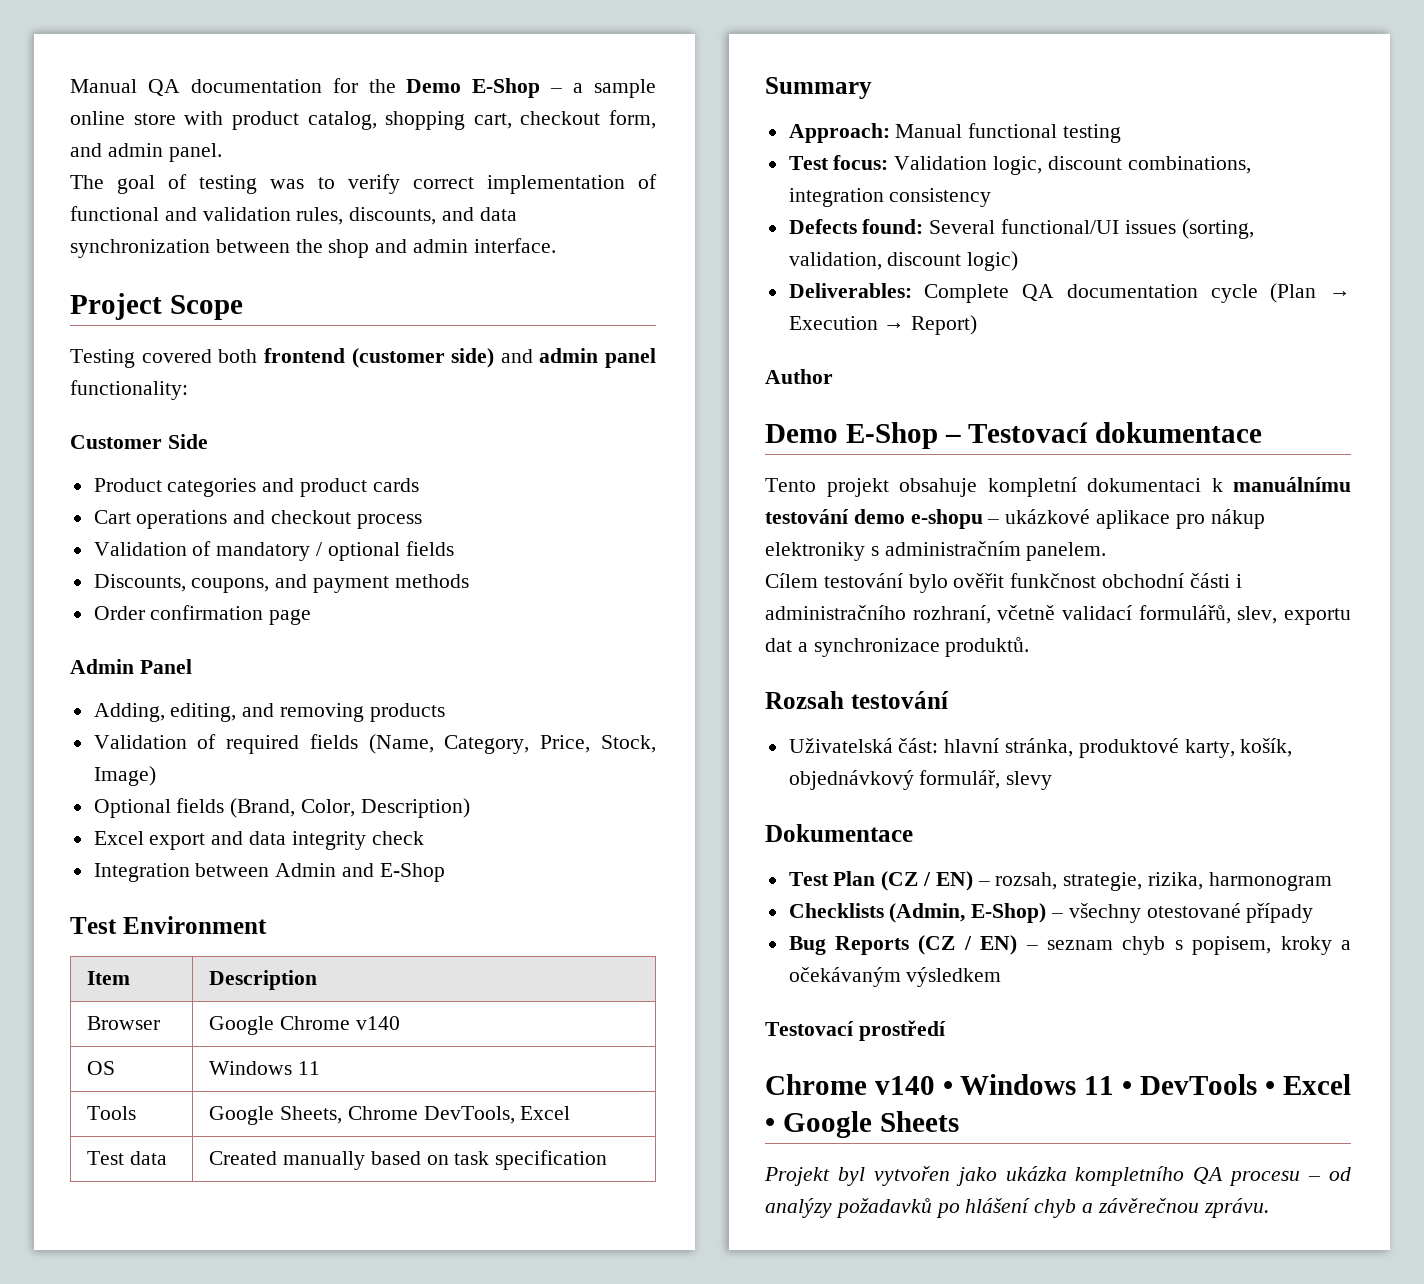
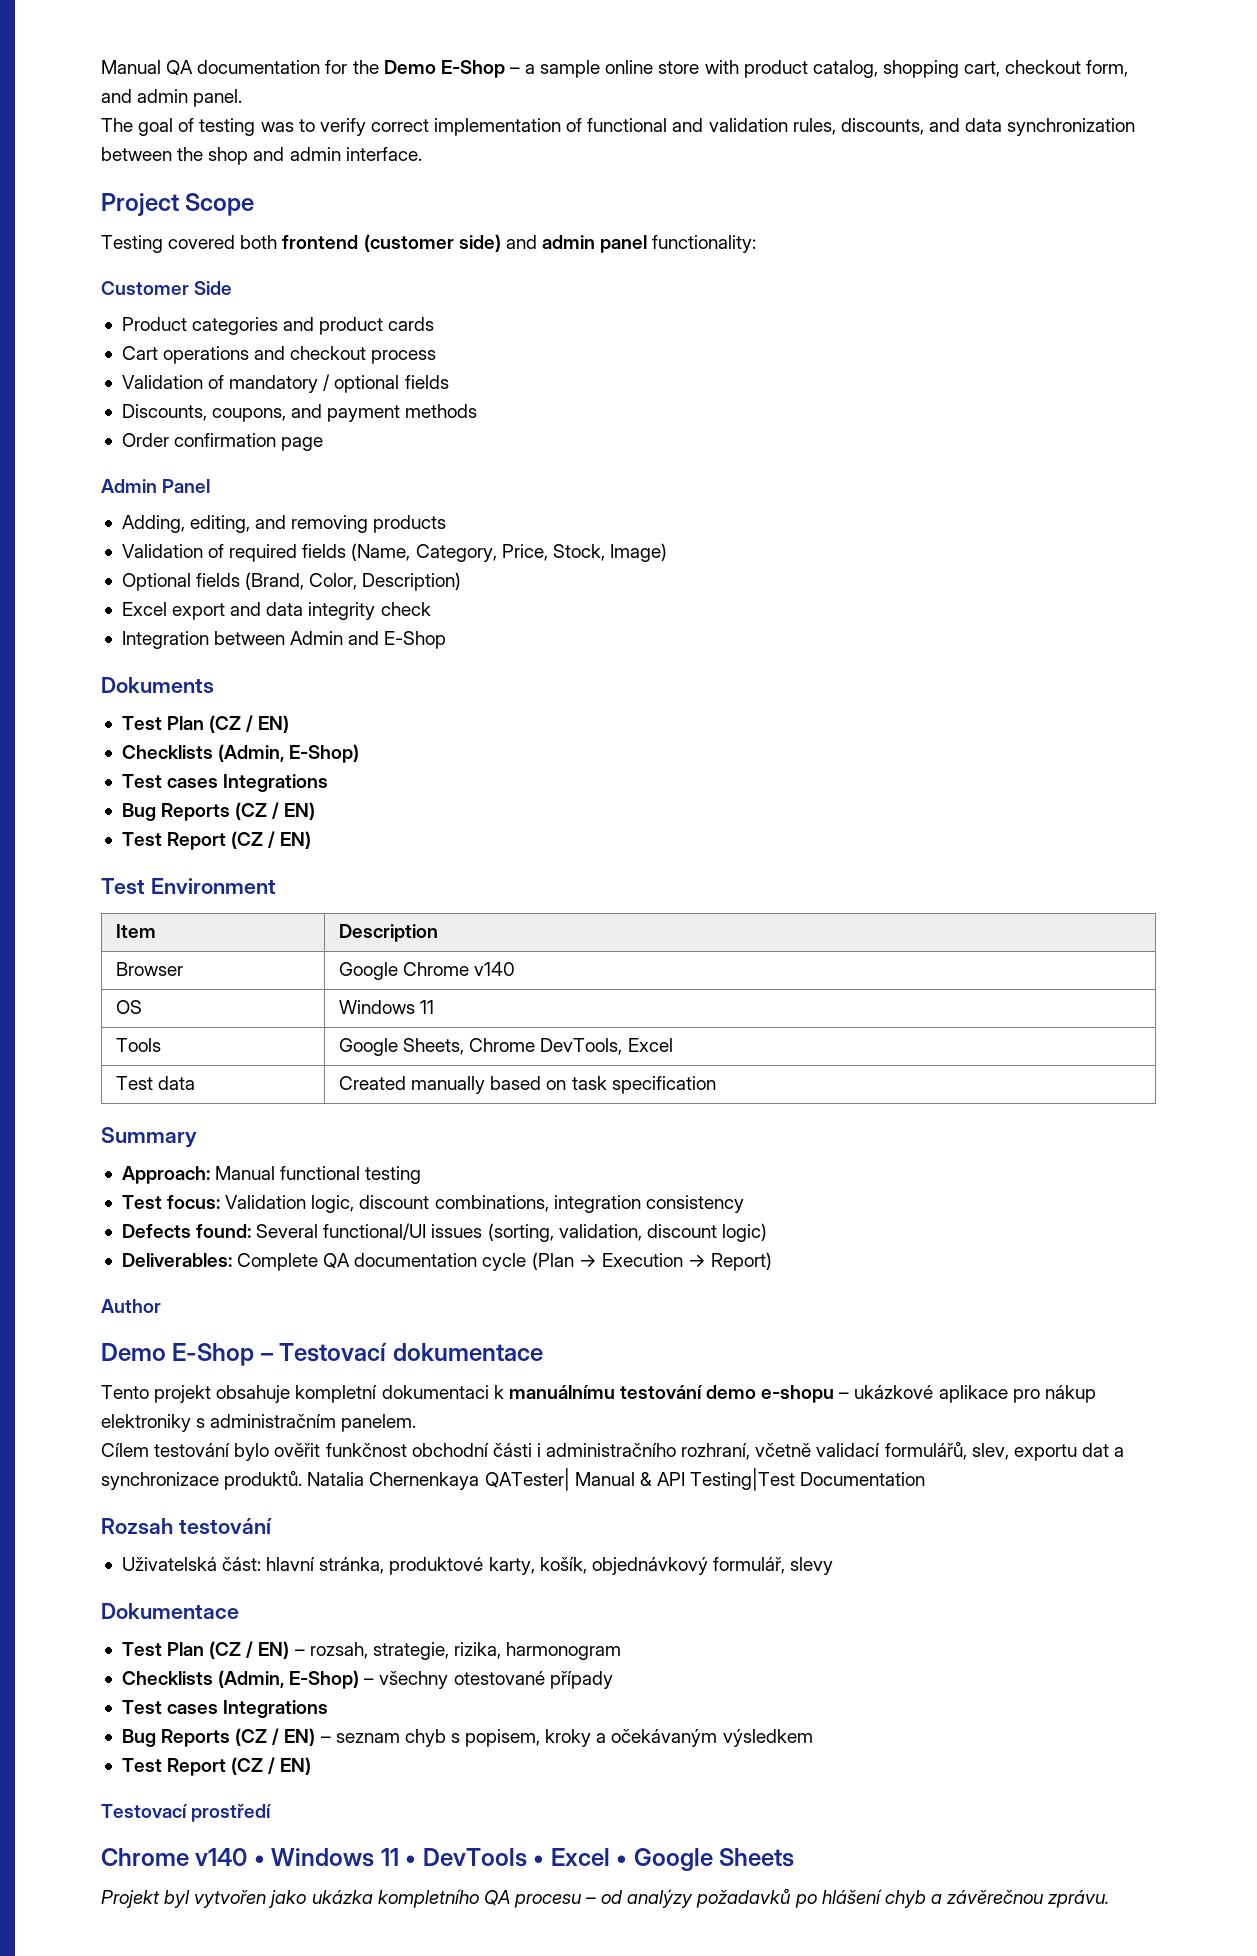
(445, 872) none -> [101,677,214,693] [121,715,290,733] [121,744,360,763] [121,774,329,792] [121,802,316,821] [121,831,312,850] // Dokuments // Test Plan (CZ / EN) // Checklists (Admin, E-Shop) // Test cases Integrations // Bug Reports (CZ / EN) // Test Report (CZ / EN)
(1030, 647) none -> [307,1468,926,1491] Natalia Chernenkaya QATester| Manual & API Testing|Test Documentation
(1314, 913) none -> [121,1700,329,1718] // Test cases Integrations
(1002, 977) none -> [121,1757,312,1776] // Test Report (CZ / EN)

